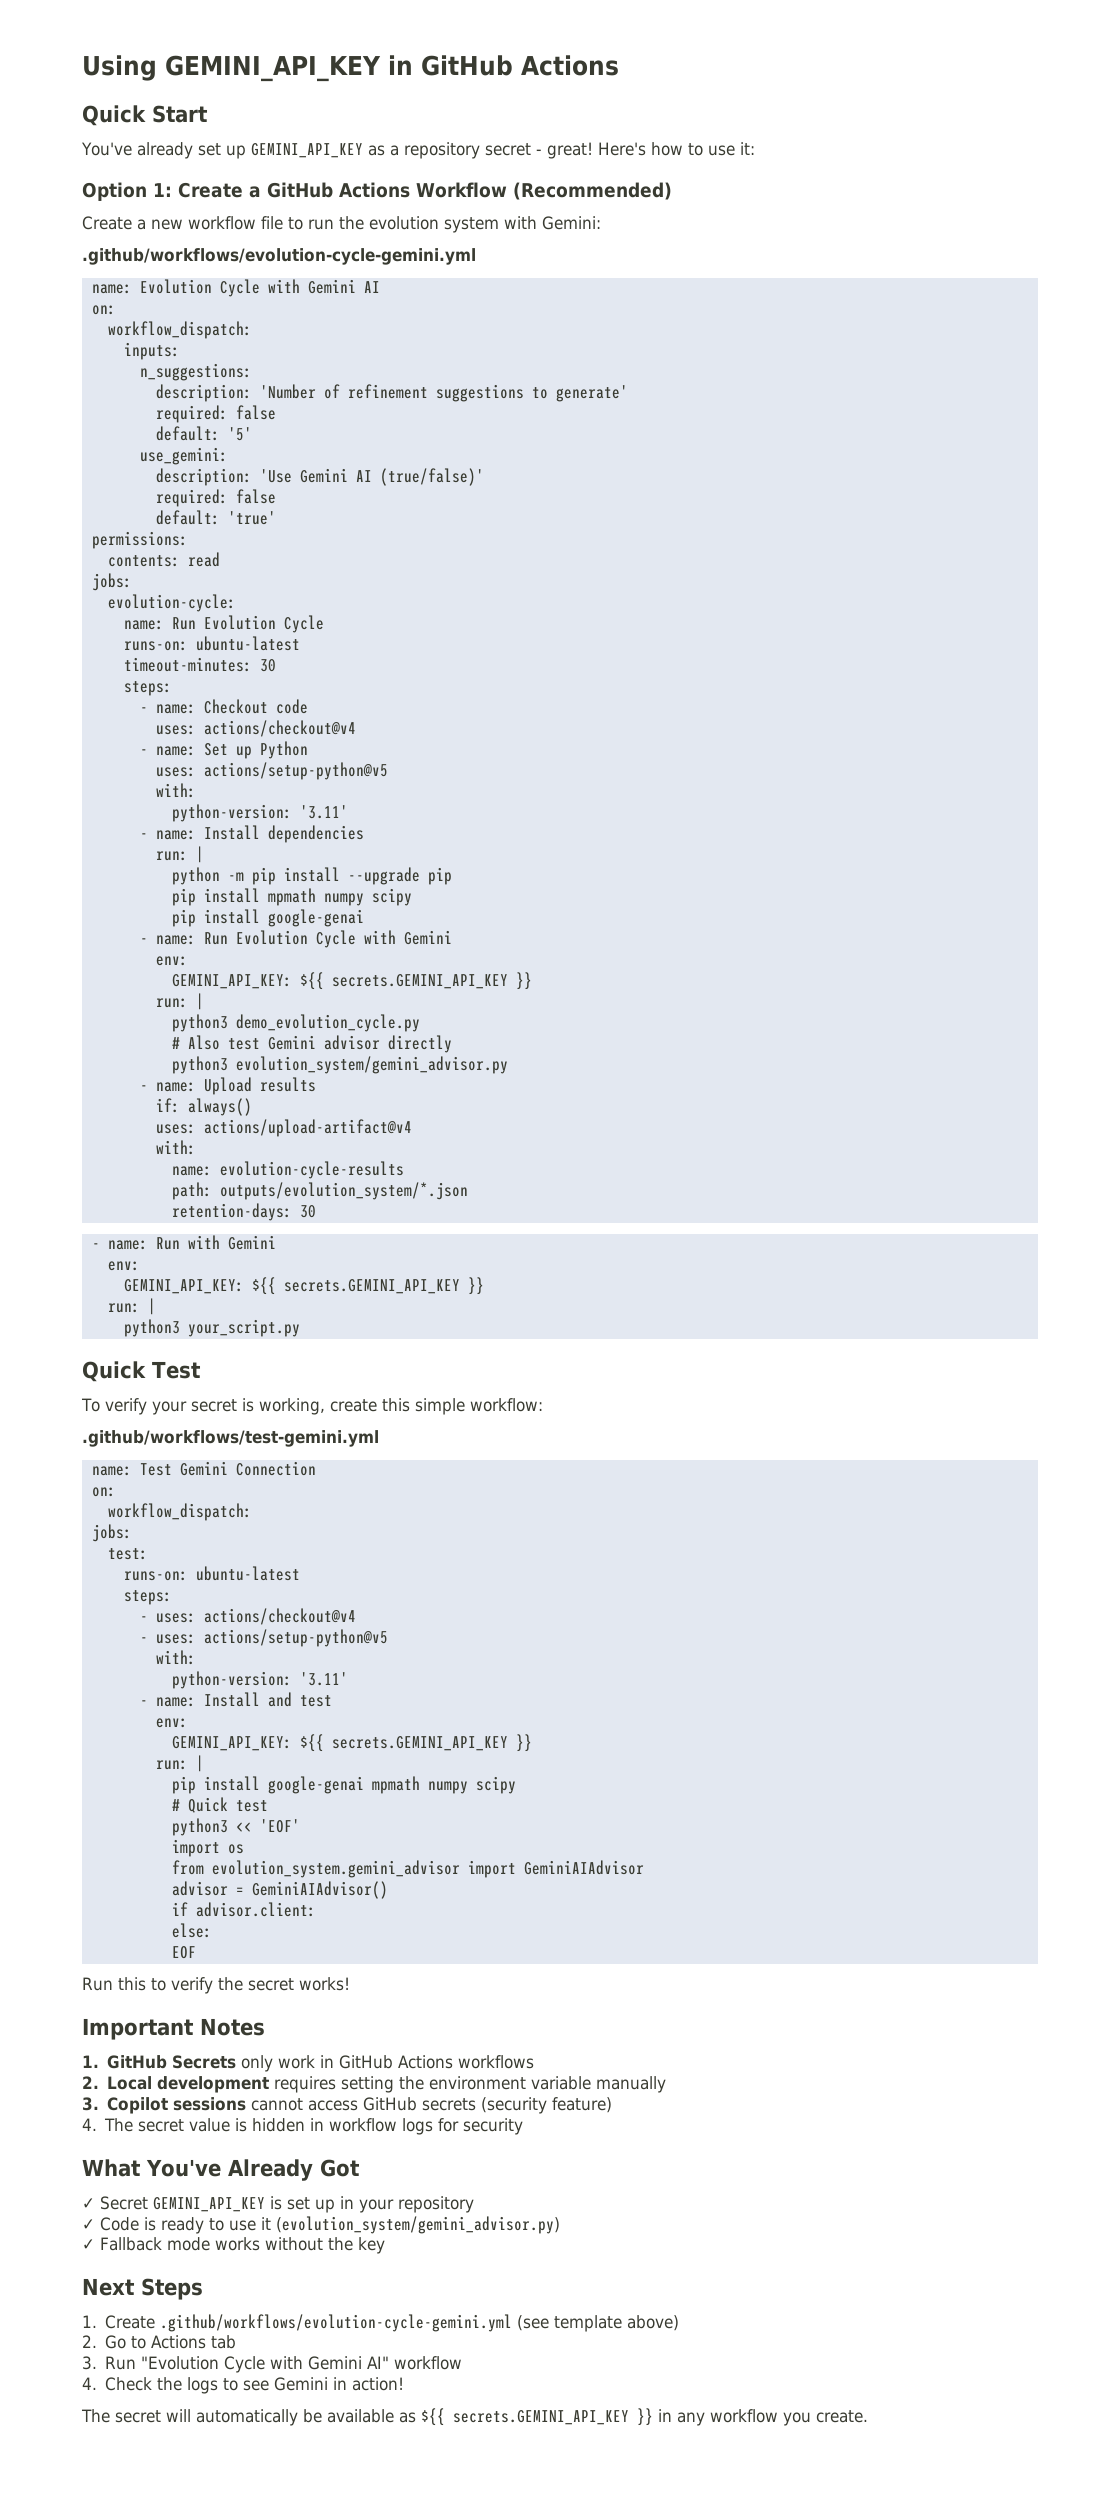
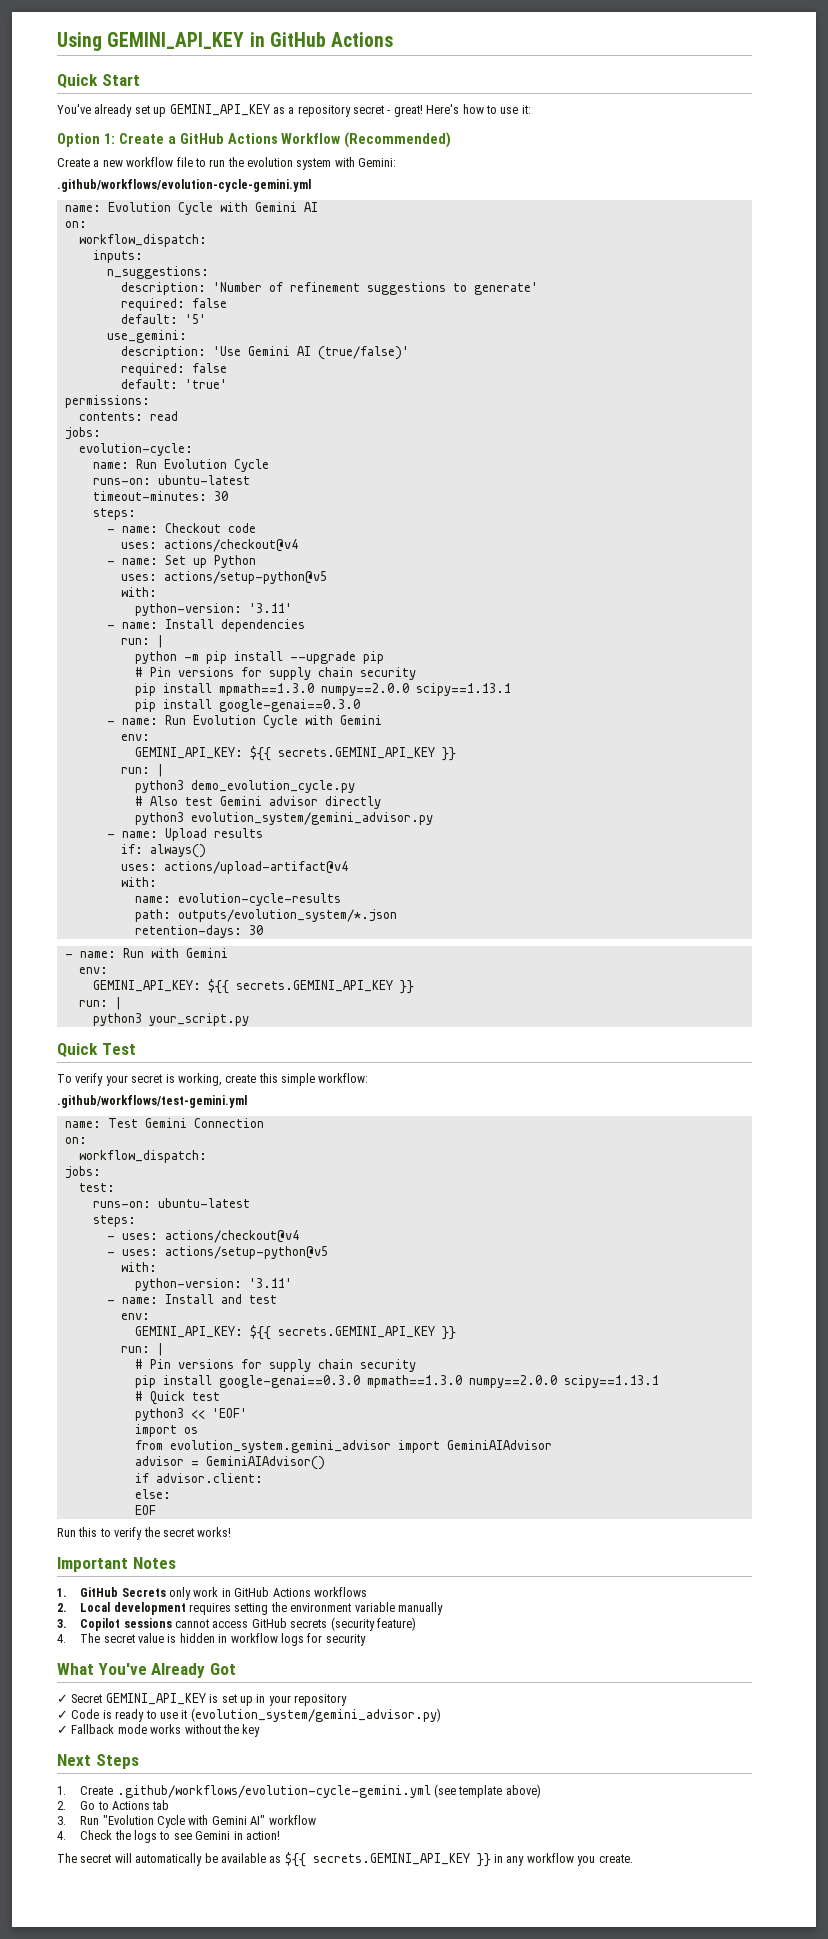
[171,888,412,906] [171,909,364,927] pip install mpmath numpy scipy // pip install google-genai -> [134,667,416,680] [134,683,511,696] [134,699,360,712] # Pin versions for supply chain security // pip install mpmath==1.3.0 numpy==2.0.0 scipy==1.13.1 // pip install google-genai==0.3.0
[171,1776,516,1794] pip install google-genai mpmath numpy scipy -> [134,1359,416,1372] [134,1375,659,1388] # Pin versions for supply chain security // pip install google-genai==0.3.0 mpmath==1.3.0 numpy==2.0.0 scipy==1.13.1

